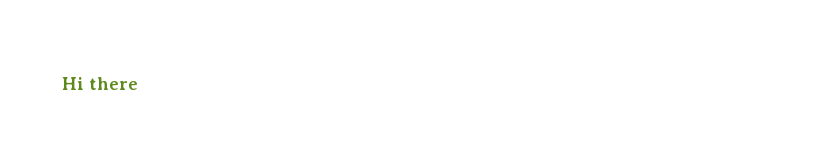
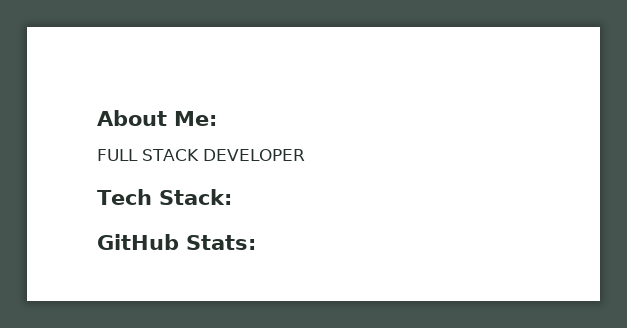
[62,77,138,90] Hi there -> [97,110,217,126] [97,149,305,161] [97,189,232,205] [97,234,256,250] About Me: // FULL STACK DEVELOPER // Tech Stack: // GitHub Stats:

